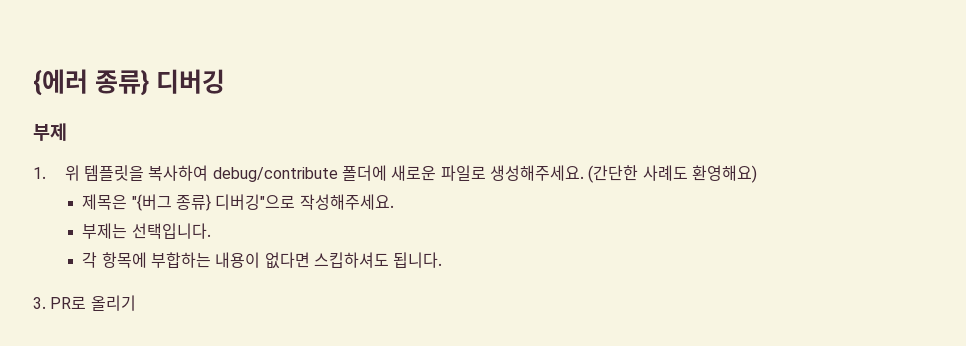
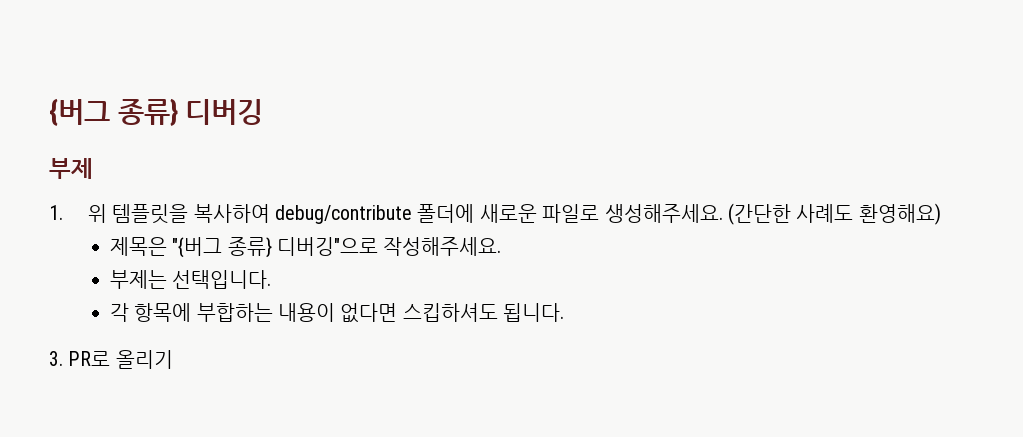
[33,69,88,96] {에러 -> [49,98,110,126] {버그

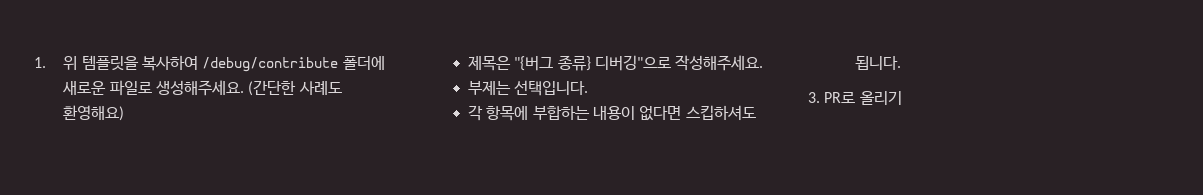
[49,98,264,126] [49,158,93,179] {버그 종류} 디버깅 // 부제 // -> (34, 62) none
[275,205,413,224] debug/contribute -> [202,57,339,72] /debug/contribute

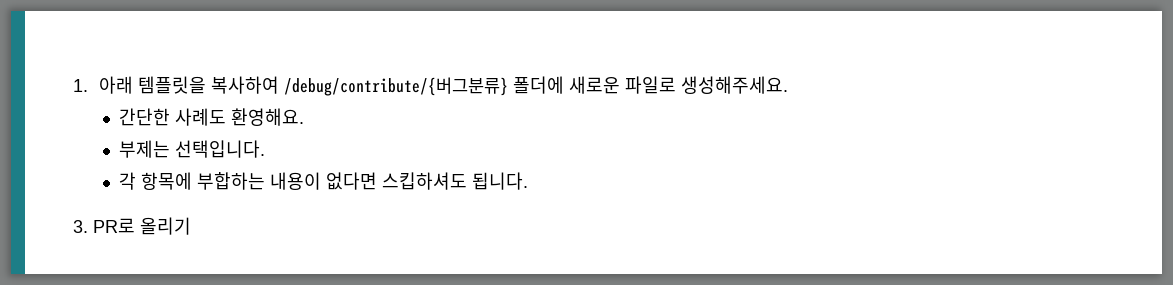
[63,56,78,70] 위 -> [99,76,134,94] 아래
[202,57,339,72] /debug/contribute -> [284,77,509,96] /debug/contribute/{버그분류}
[248,80,342,96] [63,105,125,121] [467,55,764,71] (간단한 사례도 환영해요) // 제목은 "{버그 종류} 디버깅"으로 작성해주세요. -> [119,108,305,126] // 간단한 사례도 환영해요.

